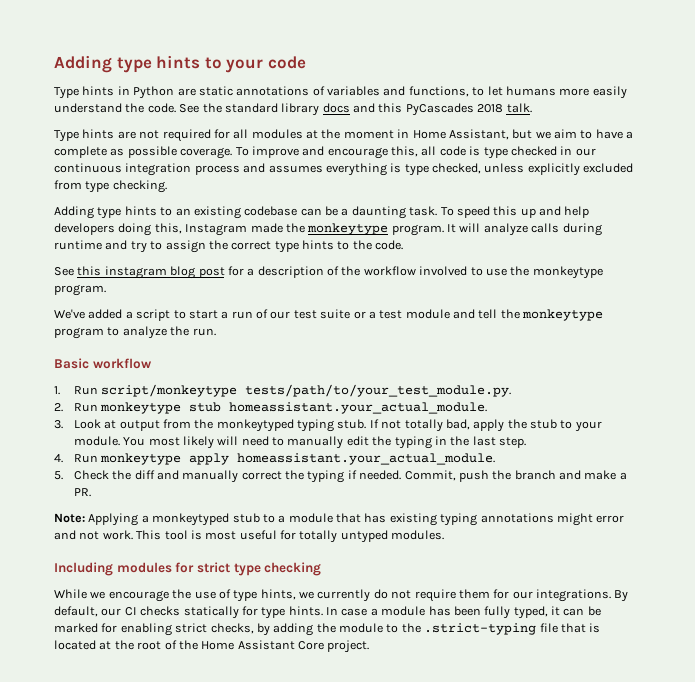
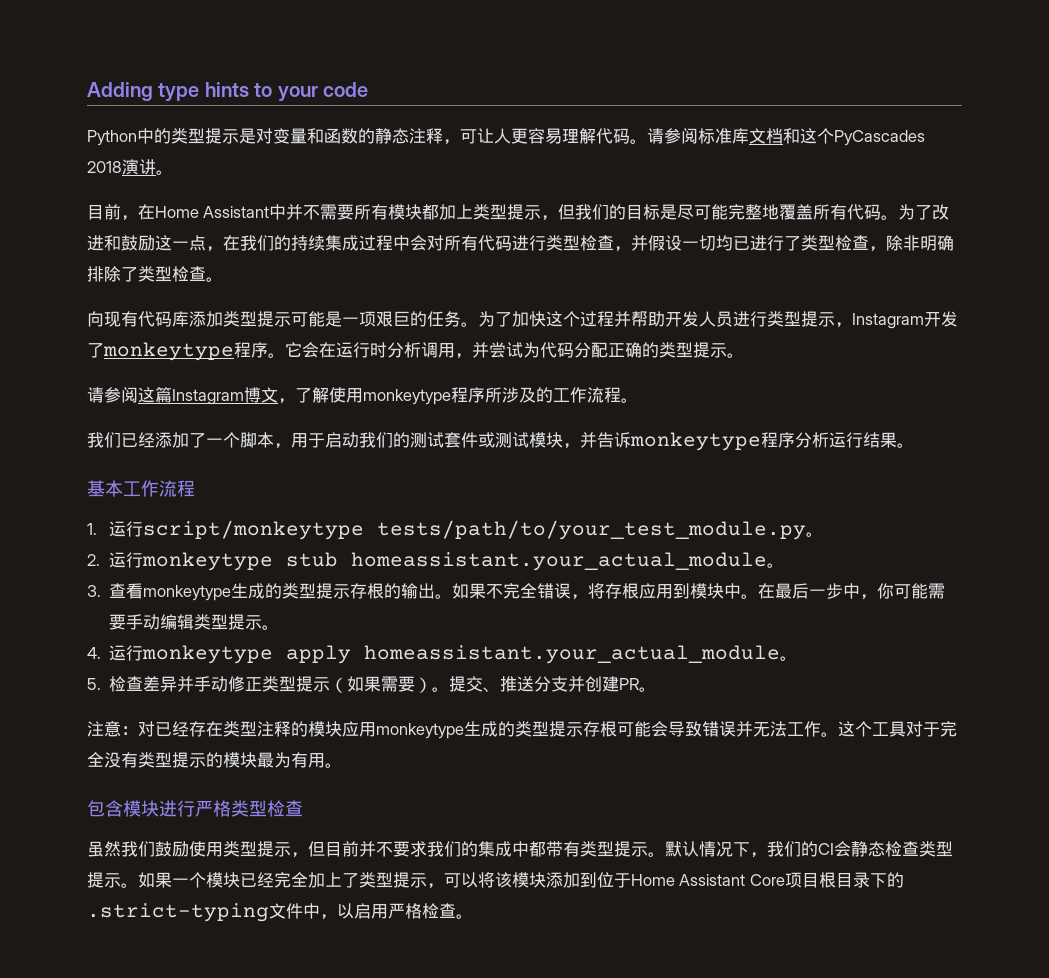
[54,86,627,99] [54,103,532,116] [54,129,634,142] [54,146,596,159] [54,163,634,176] [54,180,167,193] [54,206,590,219] [54,223,602,236] [54,240,404,253] [54,266,603,279] [54,284,106,296] [54,309,604,321] [54,326,216,339] [54,358,152,369] [54,384,512,397] Type hints in Python are static annotations of variables and functions, to let humans more easily understand the code. See the standard library docs and this PyCascades 2018 talk. // Type hints are not required for all modules at the moment in Home Assistant, but we aim to have a complete as possible coverage. To improve and encourage this, all code is type checked in our continuous integration process and assumes everything is type checked, unless explicitly excluded from type checking. // Adding type hints to an existing codebase can be a daunting task. To speed this up and help developers doing this, Instagram made the monkeytype program. It will analyze calls during runtime and try to assign the correct type hints to the code. // See this instagram blog post for a description of the workflow involved to use the monkeytype program. // We've added a script to start a run of our test suite or a test module and tell the monkeytype program to analyze the run. // Basic workflow // 1. Run script/monkeytype tests/path/to/your_test_module.py. -> [87,128,925,146] [87,159,173,175] [87,204,950,221] [87,235,954,252] [87,266,223,282] [87,311,958,329] [87,342,744,361] [87,387,638,405] [87,432,914,451] [87,480,195,497] [87,520,823,540] Python中的类型提示是对变量和函数的静态注释，可让人更容易理解代码。请参阅标准库文档和这个PyCascades 2018演讲。 // 目前，在Home Assistant中并不需要所有模块都加上类型提示，但我们的目标是尽可能完整地覆盖所有代码。为了改进和鼓励这一点，在我们的持续集成过程中会对所有代码进行类型检查，并假设一切均已进行了类型检查，除非明确排除了类型检查。 // 向现有代码库添加类型提示可能是一项艰巨的任务。为了加快这个过程并帮助开发人员进行类型提示，Instagram开发了monkeytype程序。它会在运行时分析调用，并尝试为代码分配正确的类型提示。 // 请参阅这篇Instagram博文，了解使用monkeytype程序所涉及的工作流程。 // 我们已经添加了一个脚本，用于启动我们的测试套件或测试模块，并告诉monkeytype程序分析运行结果。 // 基本工作流程 // 1.运行script/monkeytype tests/path/to/your_test_module.py。
[73,403,98,412] Run -> [108,552,143,568] 运行
[229,402,488,414] homeassistant.your_actual_module. -> [350,552,784,571] homeassistant.your_actual_module。
[73,419,602,432] [73,436,527,449] Look at output from the monkeytyped typing stub. If not totally bad, apply the stub to your module. You most likely will need to manually edit the typing in the last step. -> [109,583,946,601] [109,614,280,630] 查看monkeytype生成的类型提示存根的输出。如果不完全错误，将存根应用到模块中。在最后一步中，你可能需要手动编辑类型提示。
[73,454,98,463] Run -> [109,645,144,661] 运行
[237,453,496,465] homeassistant.your_actual_module. -> [364,645,798,664] homeassistant.your_actual_module。
[73,470,627,483] [73,488,91,497] [54,513,625,526] [54,530,445,543] [54,562,322,576] [54,589,629,602] [54,606,601,619] [54,623,601,636] [54,640,370,653] Check the diff and manually correct the typing if needed. Commit, push the branch and make a PR. // Note: Applying a monkeytyped stub to a module that has existing typing annotations might error and not work. This tool is most useful for totally untyped modules. // Including modules for strict type checking // While we encourage the use of type hints, we currently do not require them for our integrations. By default, our CI checks statically for type hints. In case a module has been fully typed, it can be marked for enabling strict checks, by adding the module to the .strict-typing file that is located at the root of the Home Assistant Core project. -> [109,676,657,693] [87,721,957,739] [87,752,342,768] [87,800,303,817] [87,841,953,858] [87,872,904,889] [87,903,473,922] 检查差异并手动修正类型提示（如果需要）。提交、推送分支并创建PR。 // 注意：对已经存在类型注释的模块应用monkeytype生成的类型提示存根可能会导致错误并无法工作。这个工具对于完全没有类型提示的模块最为有用。 // 包含模块进行严格类型检查 // 虽然我们鼓励使用类型提示，但目前并不要求我们的集成中都带有类型提示。默认情况下，我们的CI会静态检查类型提示。如果一个模块已经完全加上了类型提示，可以将该模块添加到位于Home Assistant Core项目根目录下的.strict-typing文件中，以启用严格检查。

